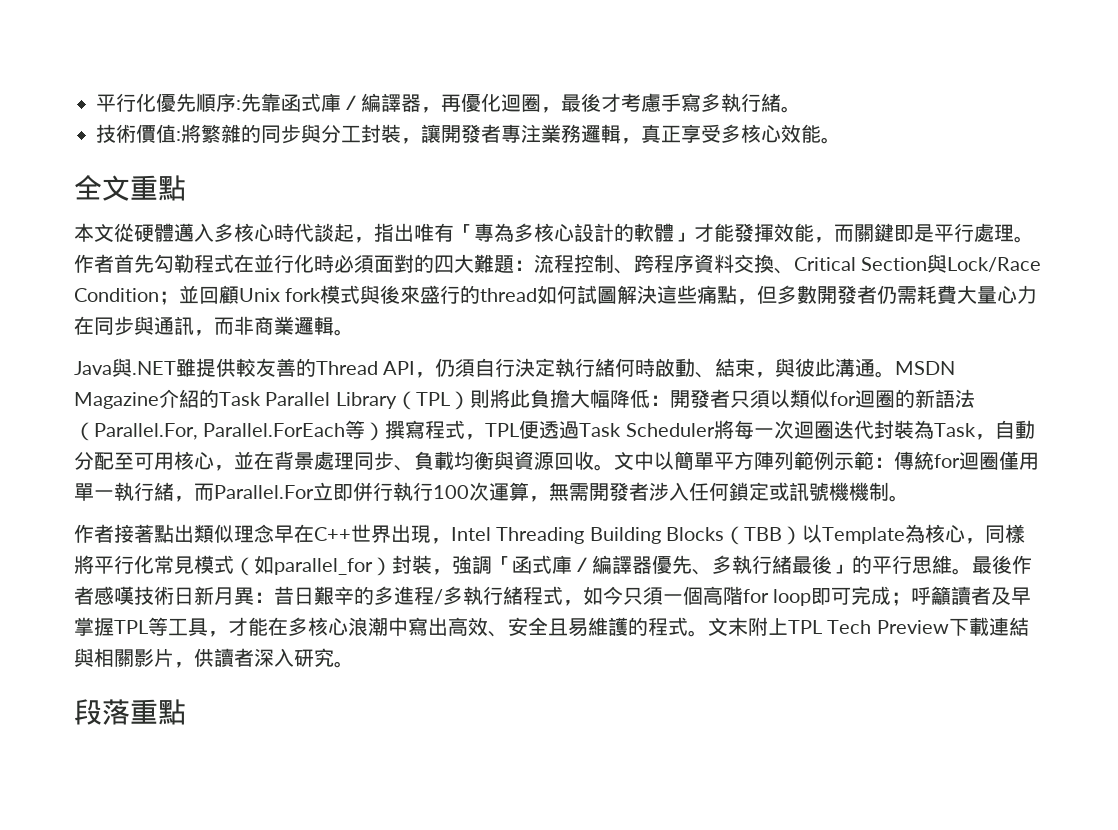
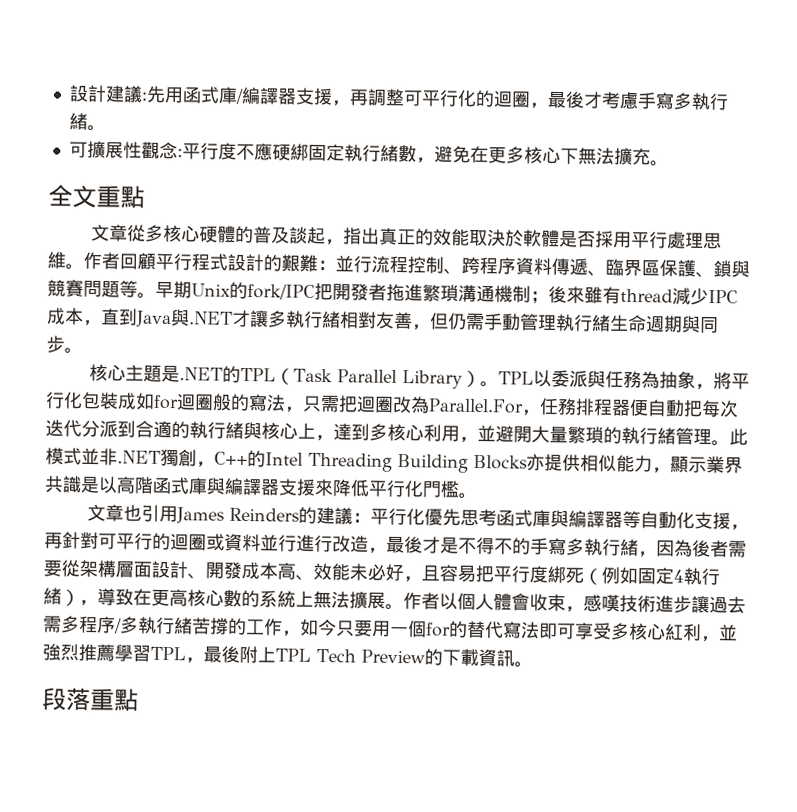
[96,93,501,113] 平行化優先順序:先靠函式庫／編譯器，再優化 -> [68,84,495,108] 設計建議:先用函式庫/編譯器支援，再調整可平行化的
[96,124,841,144] [74,175,186,201] [74,223,1034,243] [74,254,534,273] 技術價值:將繁雜的同步與分工封裝，讓開發者專注業務邏輯，真正享受多核心效能。 // 全文重點 // 本文從硬體邁入多核心時代談起，指出唯有「專為多核心設計的軟體」才能發揮效能，而關鍵即是平行處理。作者首先勾勒程式在並行化時必須面對的四大難題： -> [68,140,669,167] [48,184,145,209] [91,224,723,250] [47,251,372,273] 可擴展性觀念:平行度不應硬綁固定執行緒數，避免在更多核心下無法擴充。 // 全文重點 // 文章從多核心硬體的普及談起，指出真正的效能取決於軟體是否採用平行處理思維。作者回顧平行程式設計的艱難：並行
[734,254,1042,274] [74,285,1038,305] [74,316,354,336] [74,358,956,378] [74,389,975,410] [74,420,1035,441] [74,451,1039,471] [74,482,909,502] [74,524,1026,545] [74,555,1032,576] [74,586,1032,606] [74,617,1029,637] [74,648,334,668] 交換、Critical Section與Lock/Race Condition；並回顧Unix fork模式與後來盛行的thread如何試圖解決這些痛點，但多數開發者仍需耗費大量心力在同步與通訊，而非商業邏輯。 // Java與.NET雖提供較友善的Thread API，仍須自行決定執行緒何時啟動、結束，與彼此溝通。MSDN Magazine介紹的Task Parallel Library（TPL）則將此負擔大幅降低：開發者只須以類似for迴圈的新語法（Parallel.For, Parallel.ForEach等）撰寫程式，TPL便透過Task Scheduler將每一次迴圈迭代封裝為Task，自動分配至可用核心，並在背景處理同步、負載均衡與資源回收。文中以簡單平方陣列範例示範：傳統for迴圈僅用單一執行緒，而Parallel.For立即併行執行100次運算，無需開發者涉入任何鎖定或訊號機機制。 // 作者接著點出類似理念早在C++世界出現，Intel Threading Building Blocks（TBB）以Template為核心，同樣將平行化常見模式（如parallel_for）封裝，強調「函式庫／編譯器優先、多執行緒最後」的平行思維。最後作者感嘆技術日新月異：昔日艱辛的多進程/多執行緒程式，如今只須一個高階for loop即可完成；呼籲讀者及早掌握TPL等工具，才能在多核心浪潮中寫出高效、安全且易維護的程式。文末附上TPL Tech Preview下載連結與相關影片，供讀者深入研究 -> [551,257,750,279] [47,279,738,305] [47,307,719,334] [46,335,83,354] [89,364,751,391] [45,391,739,418] [45,419,748,447] [45,447,743,474] [44,475,477,500] [87,503,750,531] [44,531,747,558] [43,559,720,586] [43,587,746,614] [43,615,738,643] [42,643,515,667] 傳遞、臨界區保護、鎖與競賽問題等。早期Unix的fork/IPC把開發者拖進繁瑣溝通機制；後來雖有thread減少IPC成本，直到Java與.NET才讓多執行緒相對友善，但仍需手動管理執行緒生命週期與同步。 // 核心主題是.NET的TPL（Task Parallel Library）。TPL以委派與任務為抽象，將平行化包裝成如for迴圈般的寫法，只需把迴圈改為Parallel.For，任務排程器便自動把每次迭代分派到合適的執行緒與核心上，達到多核心利用，並避開大量繁瑣的執行緒管理。此模式並非.NET獨創，C++的Intel Threading Building Blocks亦提供相似能力，顯示業界共識是以高階函式庫與編譯器支援來降低平行化門檻。 // 文章也引用James Reinders的建議：平行化優先思考函式庫與編譯器等自動化支援，再針對可平行的迴圈或資料並行進行改造，最後才是不得不的手寫多執行緒，因為後者需要從架構層面設計、開發成本高、效能未必好，且容易把平行度綁死（例如固定4執行緒），導致在更高核心數的系統上無法擴展。作者以個人體會收束，感嘆技術進步讓過去需多程序/多執行緒苦撐的工作，如今只要用一個for的替代寫法即可享受多核心紅利，並強烈推薦學習TPL，最後附上TPL Tech Preview的下載資訊

